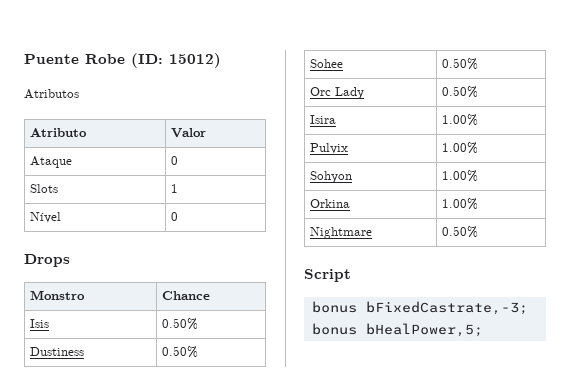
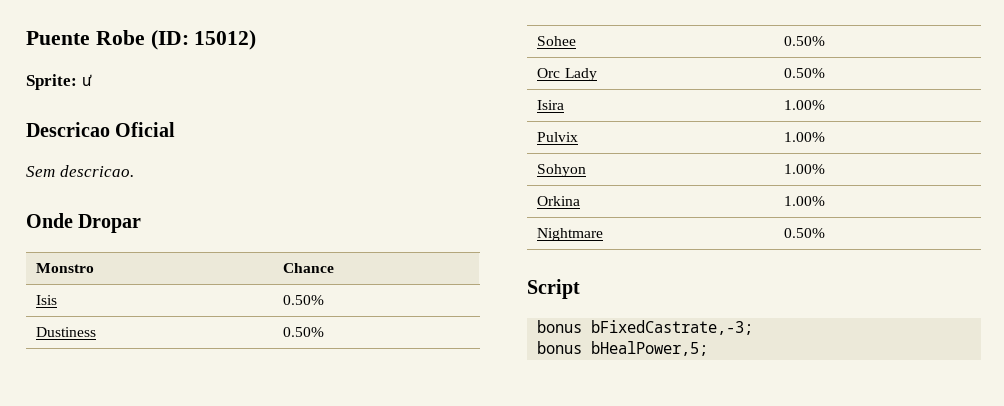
[24,89,79,99] [30,128,88,137] [171,128,207,138] [30,156,73,168] [171,156,179,165] [30,184,59,193] [171,184,179,193] [30,212,62,223] [171,212,179,221] [24,254,70,267] Atributos // Atributo | Valor // Ataque | 0 // Slots | 1 // Nível | 0 // Drops -> [26,74,92,90] [26,122,176,137] [26,165,134,177] [26,213,142,233] Sprite: ư // Descricao Oficial // Sem descricao. // Onde Dropar

